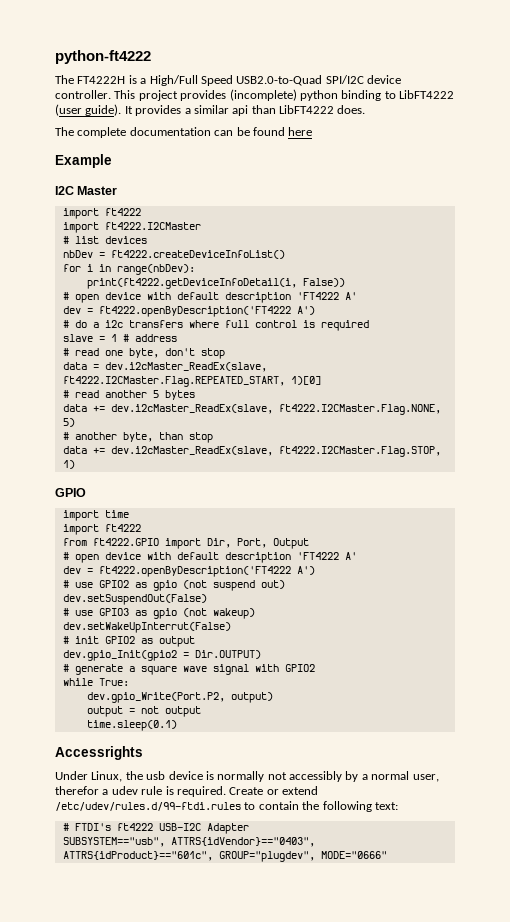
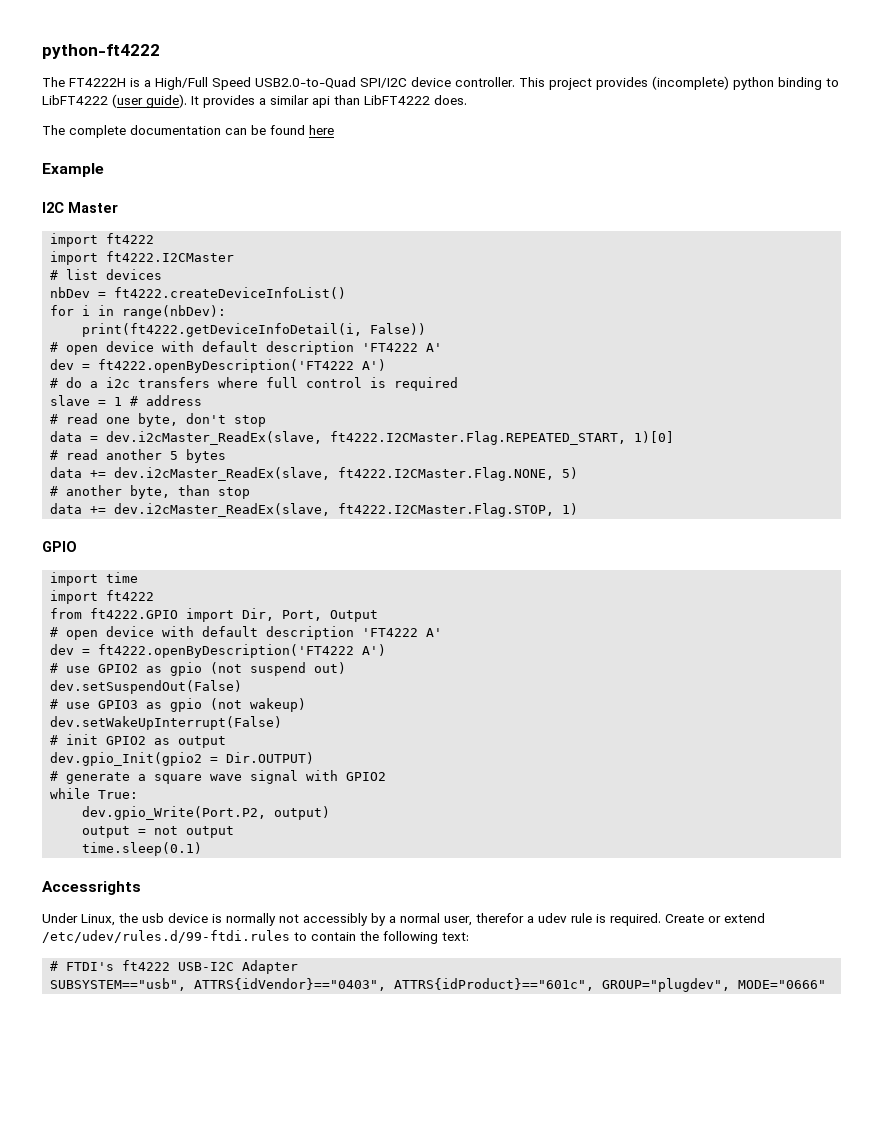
[62,622,231,633] dev.setWakeUpInterrut(False) -> [50,716,283,730] dev.setWakeUpInterrupt(False)

